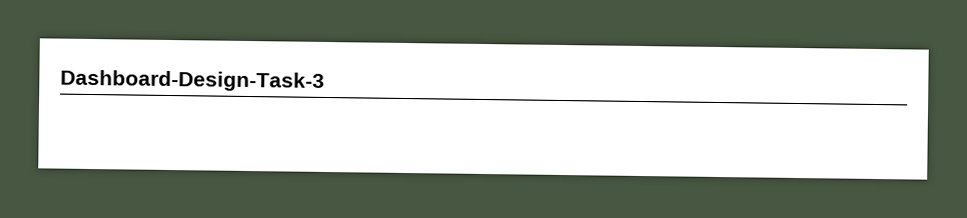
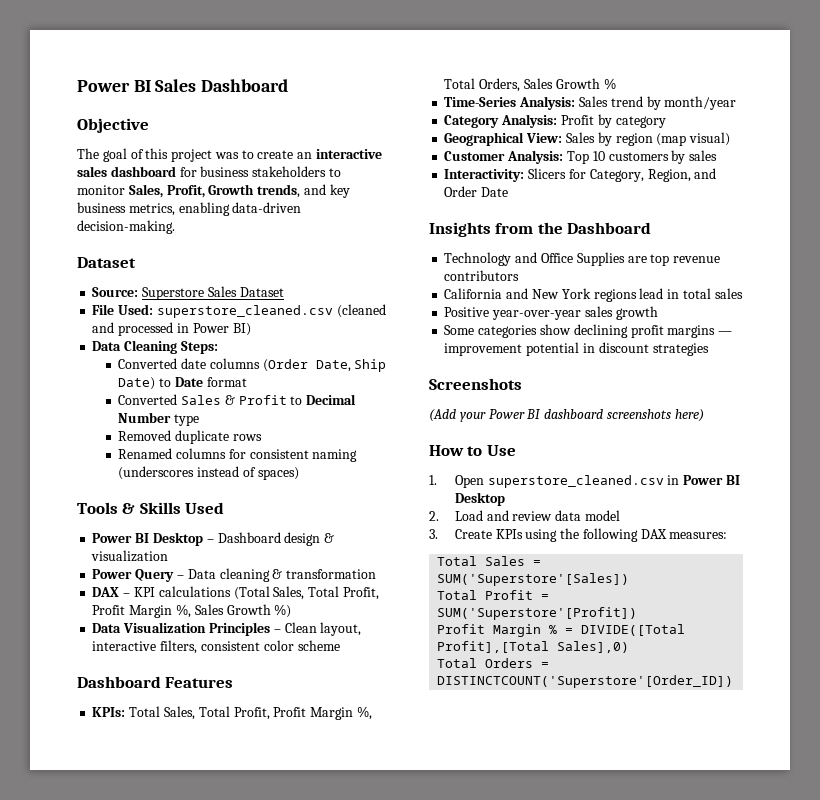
[60,69,325,92] Dashboard-Design-Task-3 -> [77,79,289,92] [77,118,149,133] [77,148,383,162] [77,166,341,177] [77,184,350,198] [77,202,302,216] [77,220,175,234] [77,257,136,268] [92,286,284,300] [92,304,386,318] [92,322,251,336] [92,340,218,354] [118,358,387,372] [118,377,247,390] [118,394,357,405] [118,412,199,426] [118,430,262,444] [118,448,358,462] [118,466,299,480] [77,502,225,514] [92,532,335,546] [91,550,169,562] [92,568,377,582] [92,586,379,600] [92,604,292,618] [92,622,362,636] [92,640,340,654] [77,676,234,688] [92,706,372,720] [444,78,616,92] [444,96,737,110] [444,114,666,128] [444,132,731,146] [444,150,718,164] [444,168,717,182] [444,186,509,197] [429,222,652,237] [444,252,721,266] [444,270,520,281] [444,288,743,302] [444,306,658,320] [444,324,733,338] [444,342,709,356] [429,378,522,390] [429,409,704,422] [429,445,516,456] [429,475,740,488] [454,492,505,506] [429,510,620,521] [429,528,728,542] [437,556,542,566] [437,573,630,586] [437,590,550,600] [437,607,638,620] [437,624,686,637] [437,641,630,653] [437,658,550,668] [437,675,734,688] Power BI Sales Dashboard // Objective // The goal of this project was to create an interactive sales dashboard for business stakeholders to monitor Sales, Profit, Growth trends, and key business metrics, enabling data-driven decision-making. // Dataset // Source: Superstore Sales Dataset // File Used: superstore_cleaned.csv (cleaned and processed in Power BI) // Data Cleaning Steps: // Converted date columns (Order Date, Ship Date) to Date format // Converted Sales & Profit to Decimal Number type // Removed duplicate rows // Renamed columns for consistent naming (underscores instead of spaces) // Tools & Skills Used // Power BI Desktop – Dashboard design & visualization // Power Query – Data cleaning & transformation // DAX – KPI calculations (Total Sales, Total Profit, Profit Margin %, Sales Growth %) // Data Visualization Principles – Clean layout, interactive filters, consistent color scheme // Dashboard Features // KPIs: Total Sales, Total Profit, Profit Margin %, Total Orders, Sales Growth % // Time-Series Analysis: Sales trend by month/year // Category Analysis: Profit by category // Geographical View: Sales by region (map visual) // Customer Analysis: Top 10 customers by sales // Interactivity: Slicers for Category, Region, and Order Date // Insights from the Dashboard // Technology and Office Supplies are top revenue contributors // California and New York regions lead in total sales // Positive year-over-year sales growth // Some categories show declining profit margins — improvement potential in discount strategies // Screenshots // (Add your Power BI dashboard screenshots here) // How to Use // 1. Open superstore_cleaned.csv in Power BI Desktop // 2. Load and review data model // 3. Create KPIs using the following DAX measures: // Total Sales = SUM('Superstore'[Sales]) // Total Profit = SUM('Superstore'[Profit]) // Profit Margin % = DIVIDE([Total Profit],[Total Sales],0) // Total Orders = DISTINCTCOUNT('Superstore'[Order_ID])

